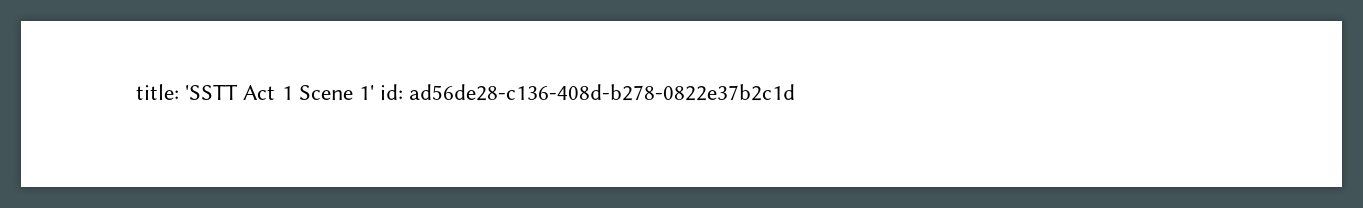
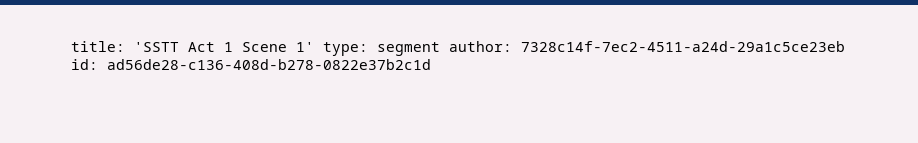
(375, 92) none -> [323,41,845,56] type: segment author: 7328c14f-7ec2-4511-a24d-29a1c5ce23eb

